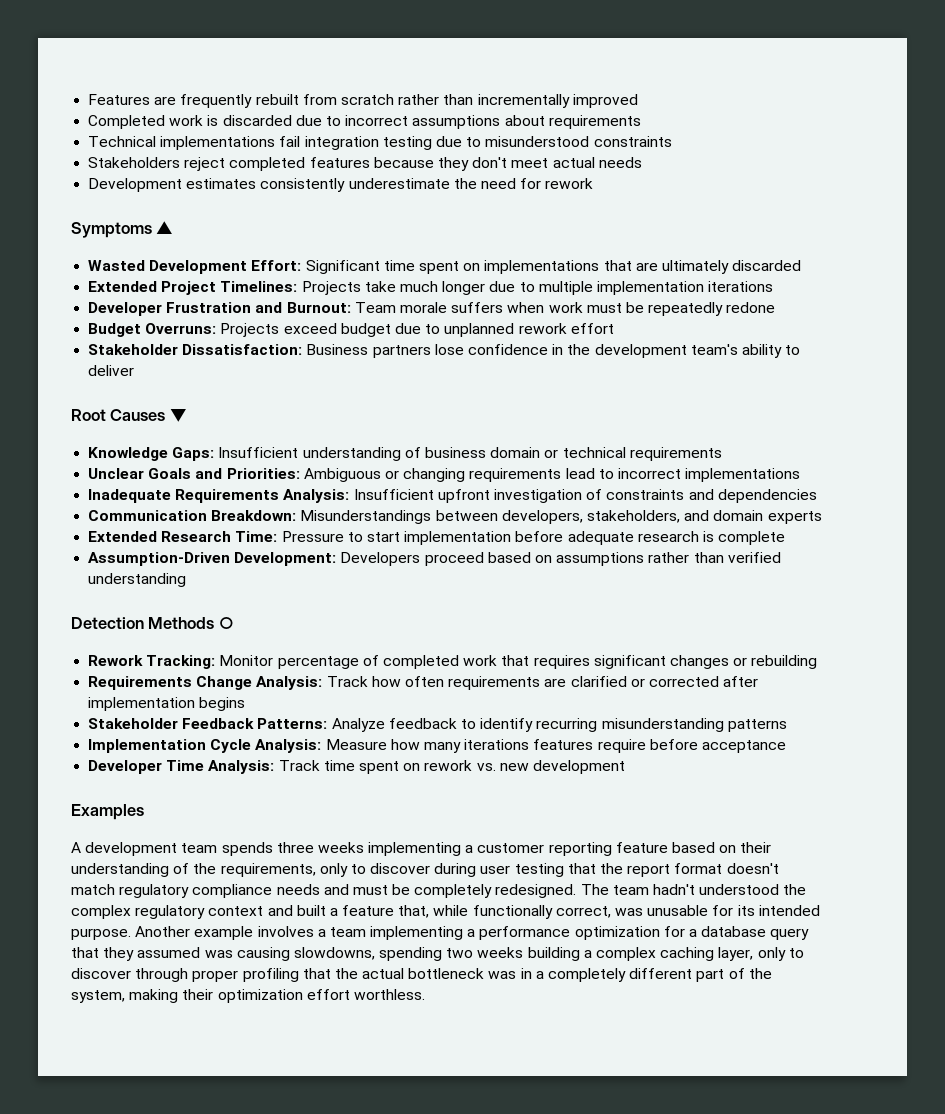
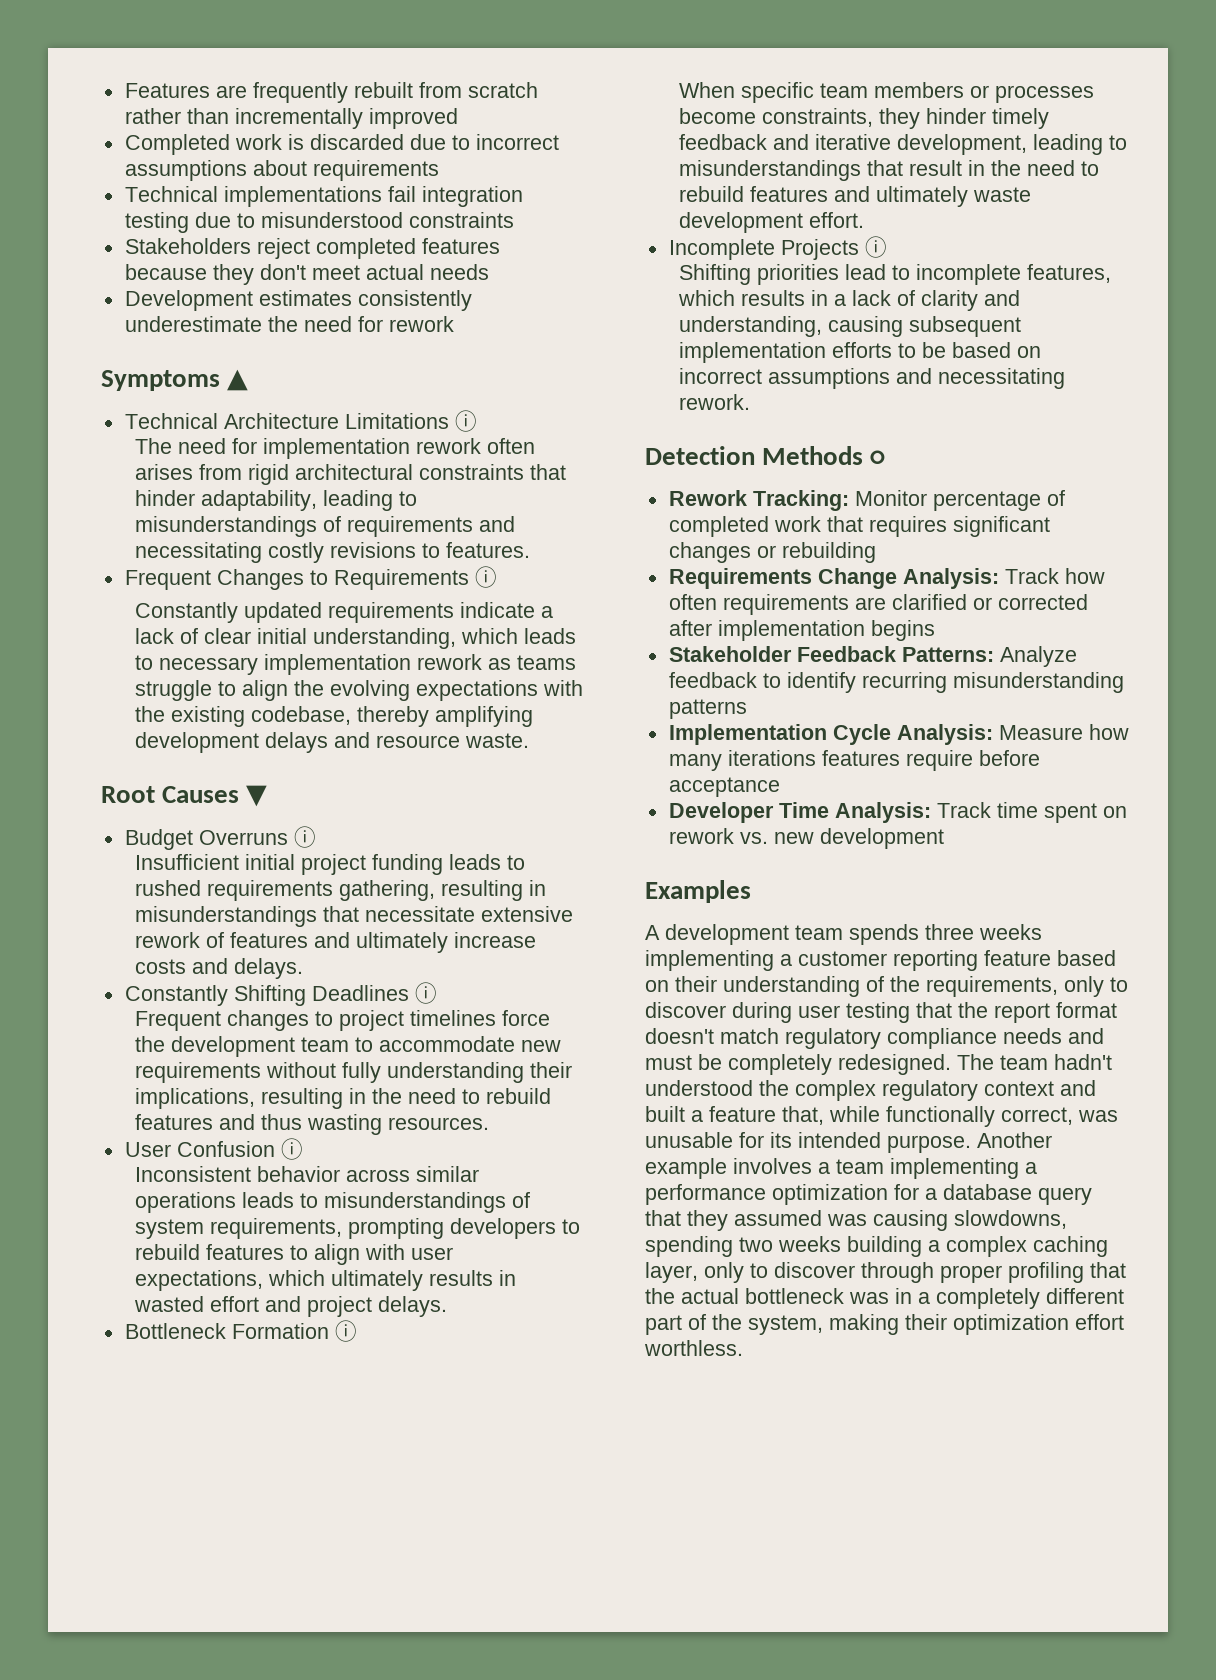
[88,260,802,274] [88,281,774,295] [88,302,776,316] [88,323,614,337] [88,344,801,358] [88,365,135,376] [71,409,187,422] [88,447,722,461] [88,468,801,482] [88,489,817,503] [88,510,822,524] [88,531,786,545] [88,552,781,566] [88,573,187,587] Wasted Development Effort: Significant time spent on implementations that are ultimately discarded // Extended Project Timelines: Projects take much longer due to multiple implementation iterations // Developer Frustration and Burnout: Team morale suffers when work must be repeatedly redone // Budget Overruns: Projects exceed budget due to unplanned rework effort // Stakeholder Dissatisfaction: Business partners lose confidence in the development team's ability to deliver // Root Causes ▼ // Knowledge Gaps: Insufficient understanding of business domain or technical requirements // Unclear Goals and Priorities: Ambiguous or changing requirements lead to incorrect implementations // Inadequate Requirements Analysis: Insufficient upfront investigation of constraints and dependencies // Communication Breakdown: Misunderstandings between developers, stakeholders, and domain experts // Extended Research Time: Pressure to start implementation before adequate research is complete // Assumption-Driven Development: Developers proceed based on assumptions rather than verified understanding -> [124,410,477,432] [135,438,536,459] [135,464,567,485] [135,490,418,511] [135,516,516,537] [135,542,531,563] [124,566,497,590] [135,602,554,623] [135,628,577,649] [135,654,577,675] [135,680,584,701] [135,706,534,727] [135,732,530,753] [101,785,268,807] [124,826,316,850] [135,854,526,875] [135,880,547,901] [135,906,574,927] [135,932,537,953] [135,958,304,979] [124,982,437,1006] [135,1010,551,1031] [135,1036,562,1057] [135,1062,573,1083] [135,1088,552,1109] [135,1114,490,1135] [124,1138,303,1160] [135,1166,480,1182] [135,1192,531,1213] [135,1218,581,1239] [135,1244,454,1265] [135,1270,517,1291] [134,1296,448,1317] [124,1320,357,1342] [679,82,1095,103] [679,108,1050,129] [679,134,1128,155] [679,160,1100,181] [679,186,1032,207] [679,212,865,233] [668,236,887,260] [679,264,1112,285] [678,290,1021,311] [679,316,1022,337] [679,342,1042,363] [679,368,1066,389] [679,394,751,410] Technical Architecture Limitations ⓘ // The need for implementation rework often arises from rigid architectural constraints that hinder adaptability, leading to misunderstandings of requirements and necessitating costly revisions to features. // Frequent Changes to Requirements ⓘ // Constantly updated requirements indicate a lack of clear initial understanding, which leads to necessary implementation rework as teams struggle to align the evolving expectations with the existing codebase, thereby amplifying development delays and resource waste. // Root Causes ▼ // Budget Overruns ⓘ // Insufficient initial project funding leads to rushed requirements gathering, resulting in misunderstandings that necessitate extensive rework of features and ultimately increase costs and delays. // Constantly Shifting Deadlines ⓘ // Frequent changes to project timelines force the development team to accommodate new requirements without fully understanding their implications, resulting in the need to rebuild features and thus wasting resources. // User Confusion ⓘ // Inconsistent behavior across similar operations leads to misunderstandings of system requirements, prompting developers to rebuild features to align with user expectations, which ultimately results in wasted effort and project delays. // Bottleneck Formation ⓘ // When specific team members or processes become constraints, they hinder timely feedback and iterative development, leading to misunderstandings that result in the need to rebuild features and ultimately waste development effort. // Incomplete Projects ⓘ // Shifting priorities lead to incomplete features, which results in a lack of clarity and understanding, causing subsequent implementation efforts to be based on incorrect assumptions and necessitating rework.

